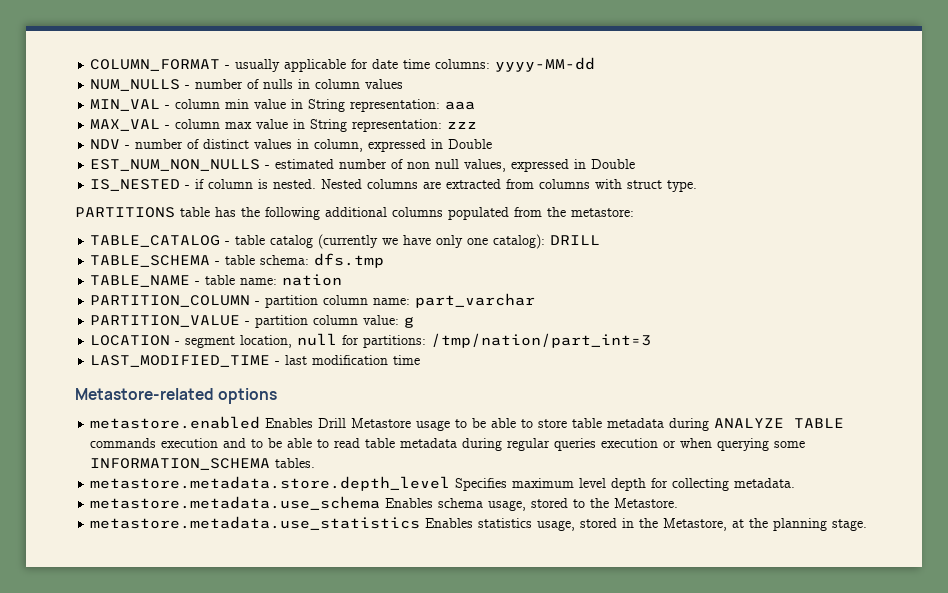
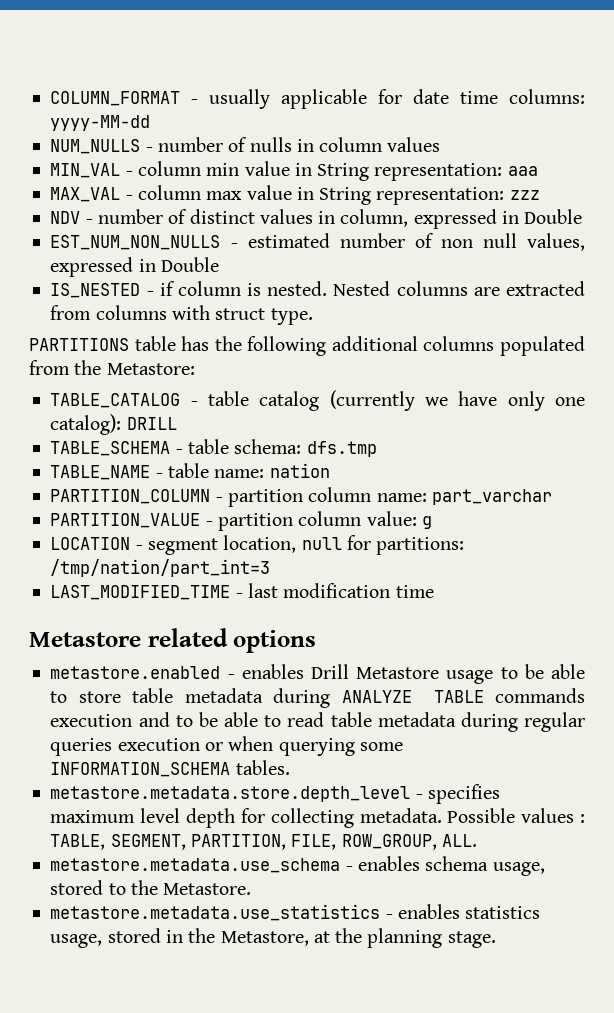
[571,208,634,217] metastore: -> [106,363,195,375] Metastore:
[75,388,214,400] Metastore-related -> [29,628,228,647] Metastore related
[265,418,314,428] Enables -> [227,664,304,679] - enables
[455,478,508,491] Specifies -> [415,784,500,804] - specifies
(796, 483) none -> [447,808,586,823] [50,834,477,850] Possible values : TABLE, SEGMENT, PARTITION, FILE, ROW_GROUP, ALL.
[385,498,434,508] Enables -> [345,856,420,871] - enables
[425,518,474,528] Enables -> [385,904,460,919] - enables

